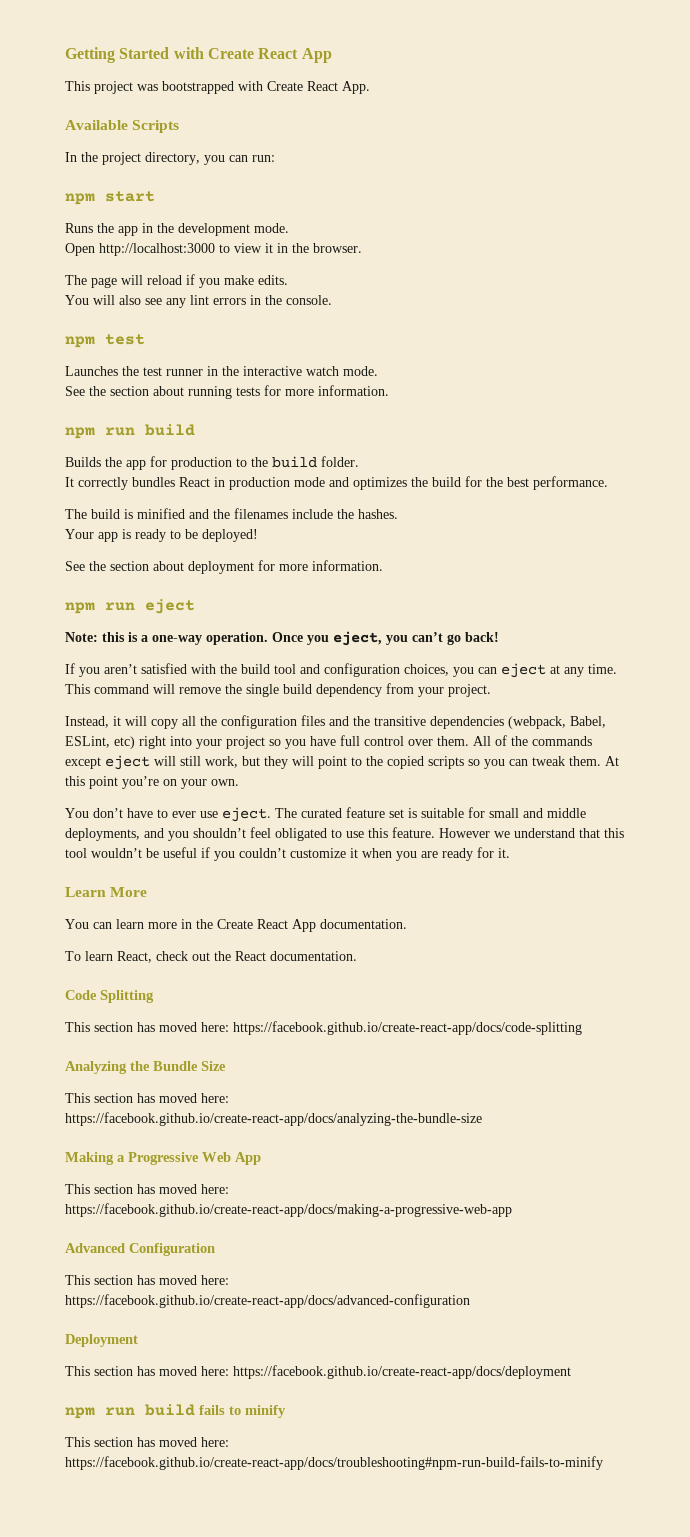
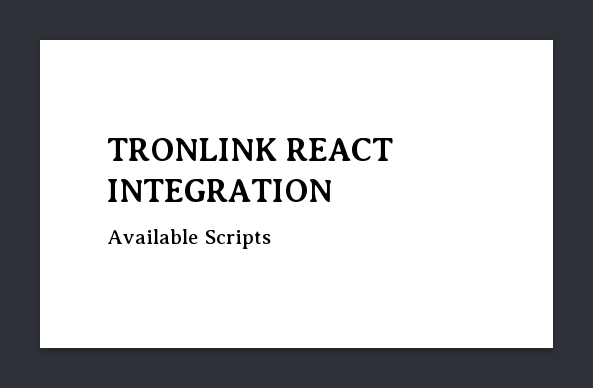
[65,47,332,63] [65,81,370,94] [65,120,180,133] [65,152,275,165] [65,191,155,205] [65,223,289,236] [65,243,362,256] [65,274,288,288] [65,295,332,308] [65,334,145,348] [65,366,378,376] [65,385,389,399] [65,424,195,439] [65,456,359,470] [65,476,608,490] [65,508,398,519] [65,529,258,542] [65,560,383,574] [65,599,195,614] [65,631,499,646] [65,663,617,678] [65,683,491,697] [65,715,606,729] [65,735,592,749] [65,755,619,770] [65,776,239,789] [65,807,586,822] [65,827,624,841] [65,847,510,861] [65,887,148,897] [65,919,407,932] [65,951,357,963] [65,990,154,1003] [65,1021,582,1035] [65,1061,226,1074] [65,1093,229,1103] [65,1112,482,1126] [65,1152,261,1165] [65,1184,229,1194] [65,1203,512,1217] [65,1243,215,1256] [65,1275,229,1285] [65,1294,470,1308] [65,1334,138,1347] [65,1365,571,1379] [65,1404,286,1419] [65,1437,229,1447] [65,1456,603,1470] Getting Started with Create React App // This project was bootstrapped with Create React App. // Available Scripts // In the project directory, you can run: // npm start // Runs the app in the development mode. // Open http://localhost:3000 to view it in the browser. // The page will reload if you make edits. // You will also see any lint errors in the console. // npm test // Launches the test runner in the interactive watch mode. // See the section about running tests for more information. // npm run build // Builds the app for production to the build folder. // It correctly bundles React in production mode and optimizes the build for the best performance. // The build is minified and the filenames include the hashes. // Your app is ready to be deployed! // See the section about deployment for more information. // npm run eject // Note: this is a one-way operation. Once you eject, you can’t go back! // If you aren’t satisfied with the build tool and configuration choices, you can eject at any time. This command will remove the single build dependency from your project. // Instead, it will copy all the configuration files and the transitive dependencies (webpack, Babel, ESLint, etc) right into your project so you have full control over them. All of the commands except eject will still work, but they will point to the copied scripts so you can tweak them. At this point you’re on your own. // You don’t have to ever use eject. The curated feature set is suitable for small and middle deployments, and you shouldn’t feel obligated to use this feature. However we understand that this tool wouldn’t be useful if you couldn’t customize it when you are ready for it. // Learn More // You can learn more in the Create React App documentation. // To learn React, check out the React documentation. // Code Splitting // This section has moved here: https://facebook.github.io/create-react-app/docs/code-splitting // Analyzing the Bundle Size // This section has moved here: https://facebook.github.io/create-react-app/docs/analyzing-the-bundle-size // Making a Progressive Web App // This section has moved here: https://facebook.github.io/create-react-app/docs/making-a-progressive-web-app // Advanced Configuration // This section has moved here: https://facebook.github.io/create-react-app/docs/advanced-configuration // Deployment // This section has moved here: https://facebook.github.io/create-react-app/docs/deployment // npm run build fails to minify // This section has moved here: https://facebook.github.io/create-react-app/docs/troubleshooting#npm-run-build-fails-to-minify -> [107,138,393,161] [107,179,332,202] [107,229,271,249] TRONLINK REACT INTEGRATION // Available Scripts

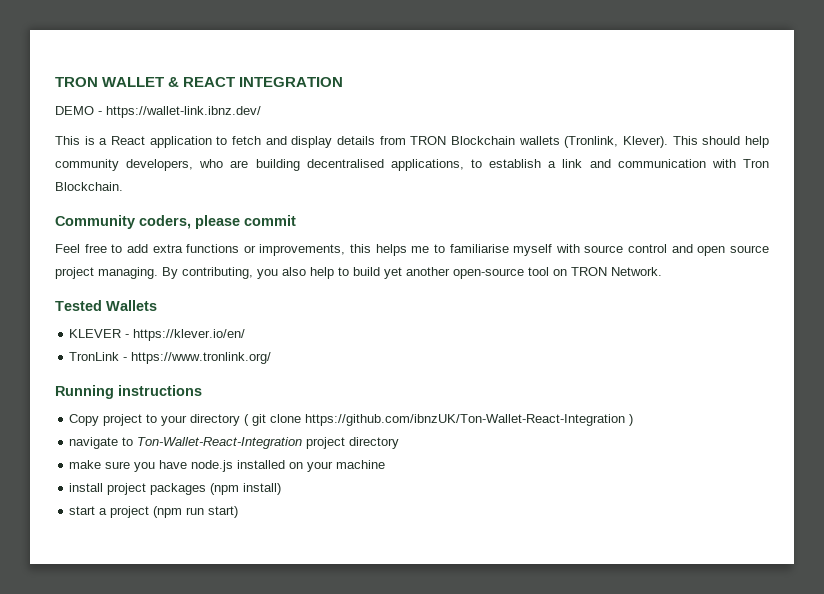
[107,138,277,161] TRONLINK -> [55,77,180,87] TRON WALLET &
[107,229,271,249] Available Scripts -> [55,106,261,118] [55,136,769,148] [55,159,769,171] [55,182,123,191] [55,215,296,229] [55,244,770,256] [55,267,662,279] [55,300,157,311] [69,329,246,341] [69,352,272,364] [55,385,202,399] [69,414,634,426] [69,437,400,449] [69,460,386,472] [69,483,282,495] [69,506,239,518] DEMO - https://wallet-link.ibnz.dev/ // This is a React application to fetch and display details from TRON Blockchain wallets (Tronlink, Klever). This should help community developers, who are building decentralised applications, to establish a link and communication with Tron Blockchain. // Community coders, please commit // Feel free to add extra functions or improvements, this helps me to familiarise myself with source control and open source project managing. By contributing, you also help to build yet another open-source tool on TRON Network. // Tested Wallets // KLEVER - https://klever.io/en/ // TronLink - https://www.tronlink.org/ // Running instructions // Copy project to your directory ( git clone https://github.com/ibnzUK/Ton-Wallet-React-Integration ) // navigate to Ton-Wallet-React-Integration project directory // make sure you have node.js installed on your machine // install project packages (npm install) // start a project (npm run start)

